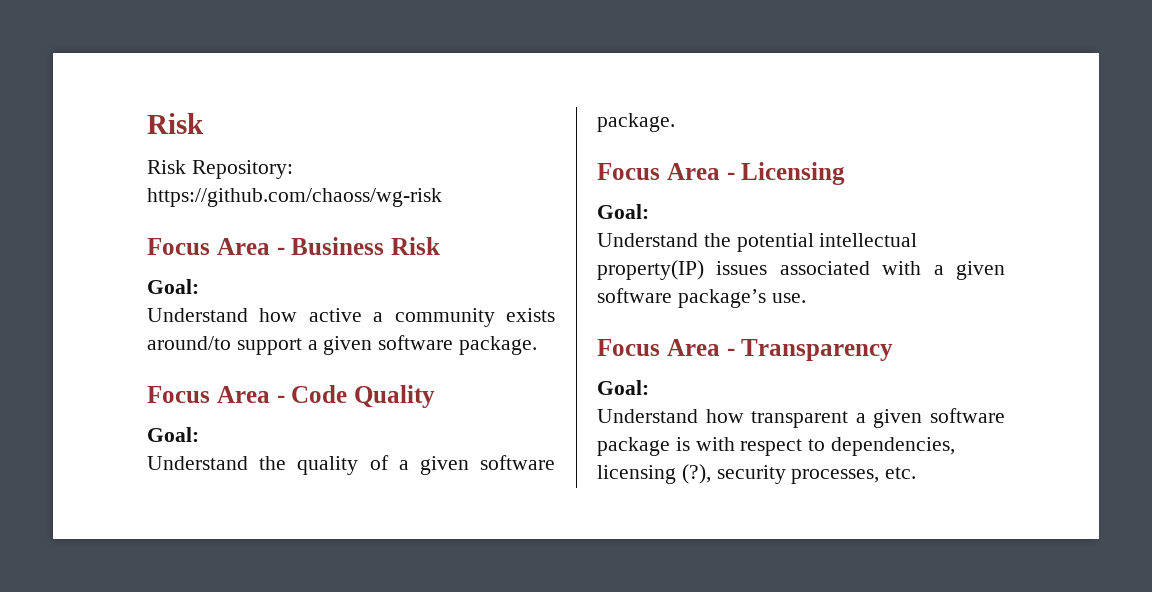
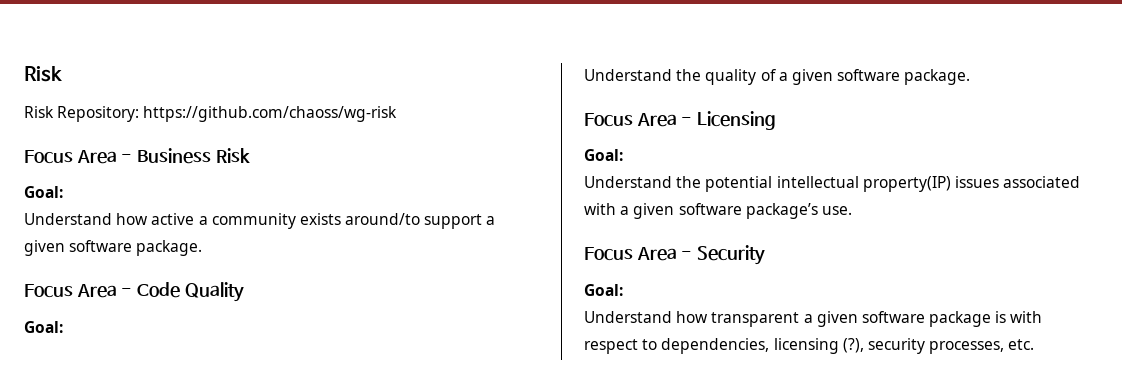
[741,339,894,361] Transparency -> [697,245,766,265] Security

